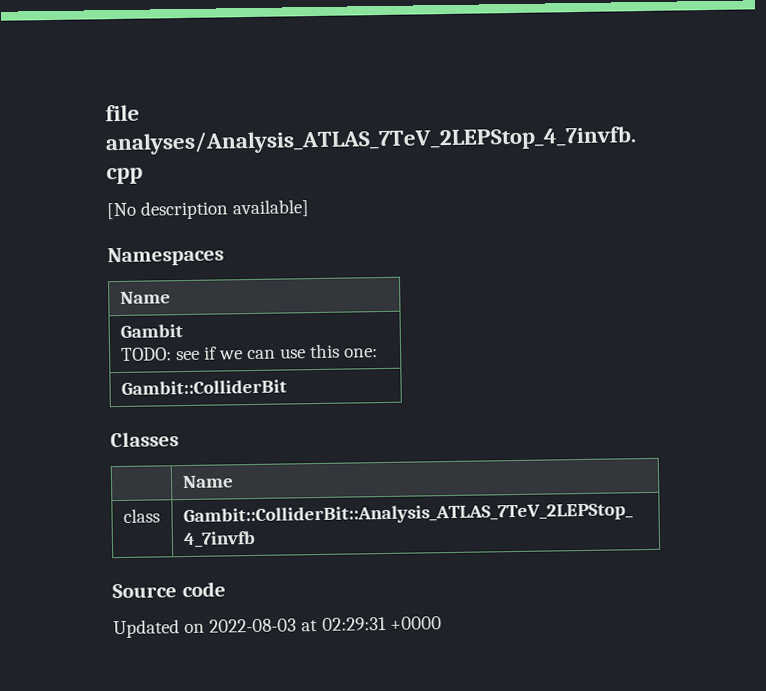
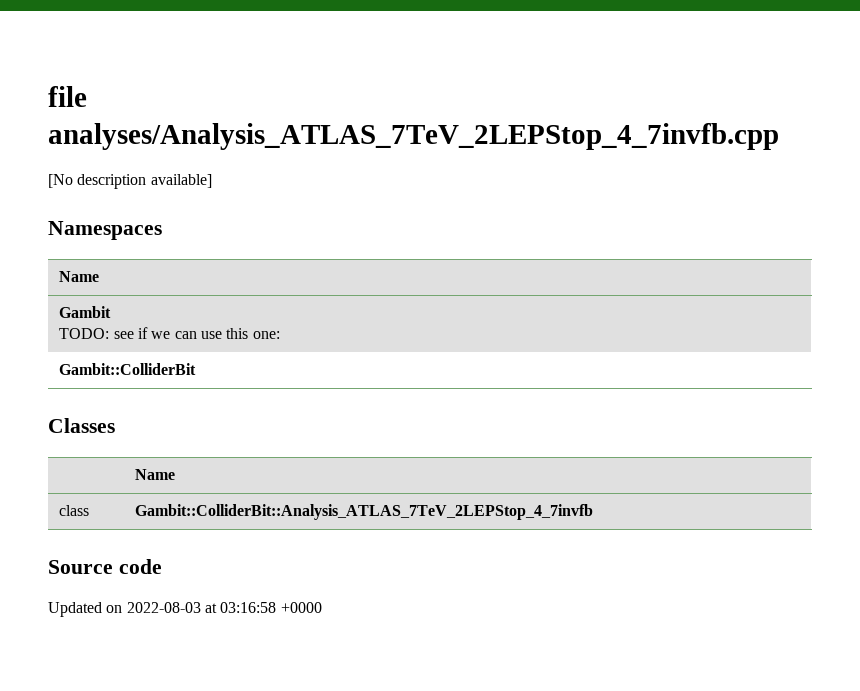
[321,616,387,631] 02:29:31 -> [220,602,277,613] 03:16:58

